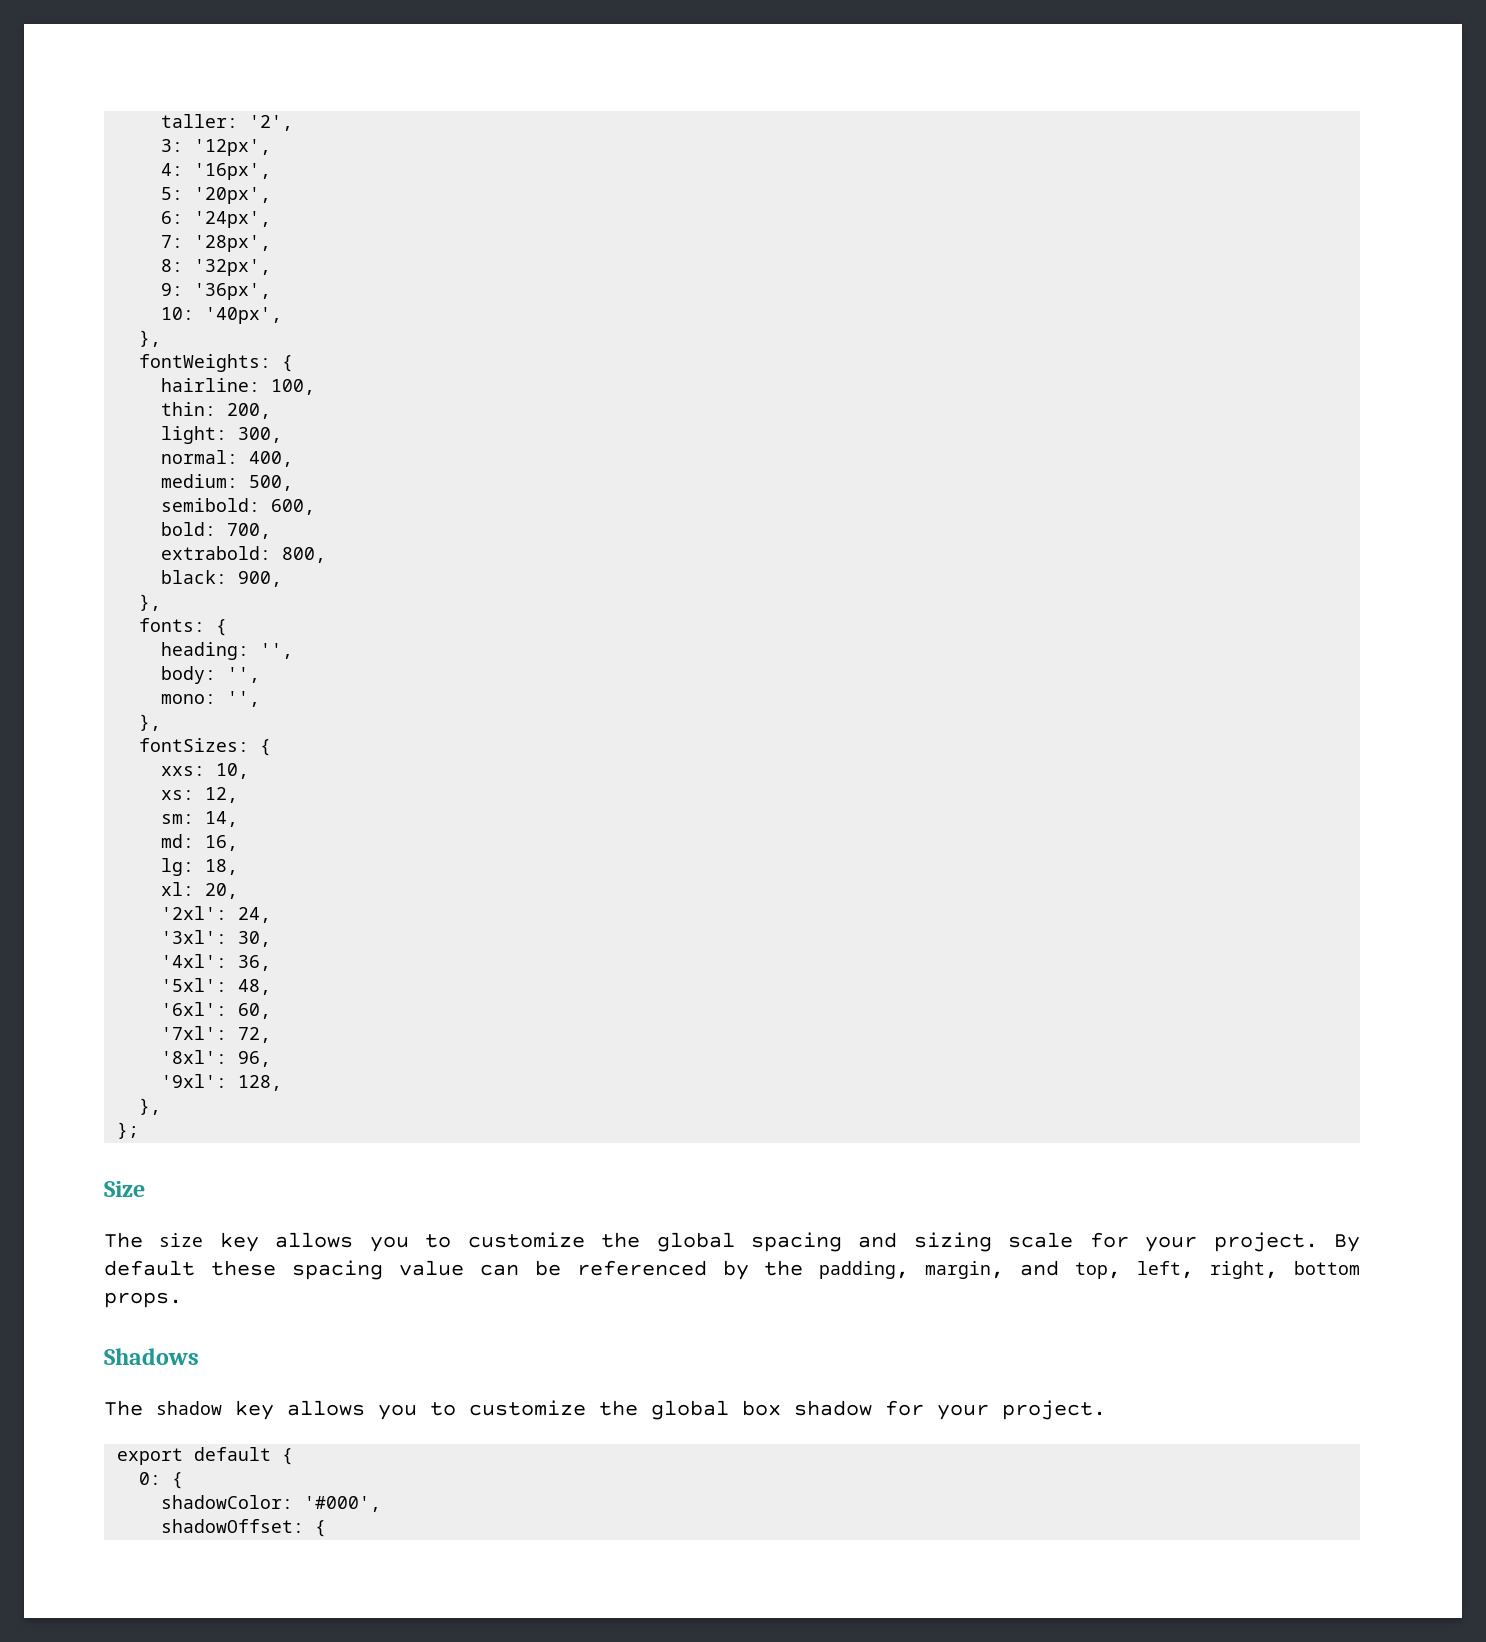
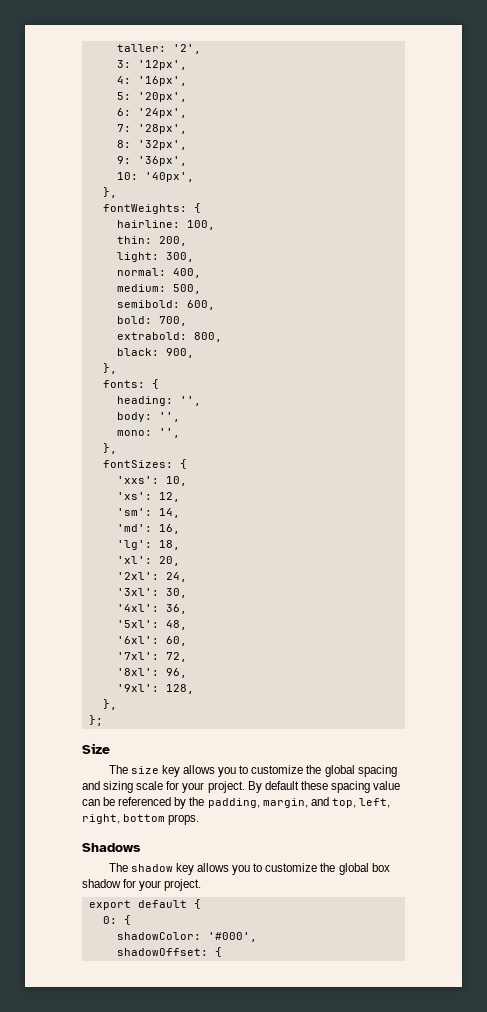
[161,766,206,776] xxs: -> [116,476,159,484] 'xxs':
[161,790,195,800] xs: -> [116,492,152,500] 'xs':
[161,814,195,824] sm: -> [116,508,152,516] 'sm':
[161,834,195,848] md: -> [116,524,152,532] 'md':
[161,858,195,876] lg: -> [116,540,152,550] 'lg':
[161,882,195,896] xl: -> [116,556,152,564] 'xl':

